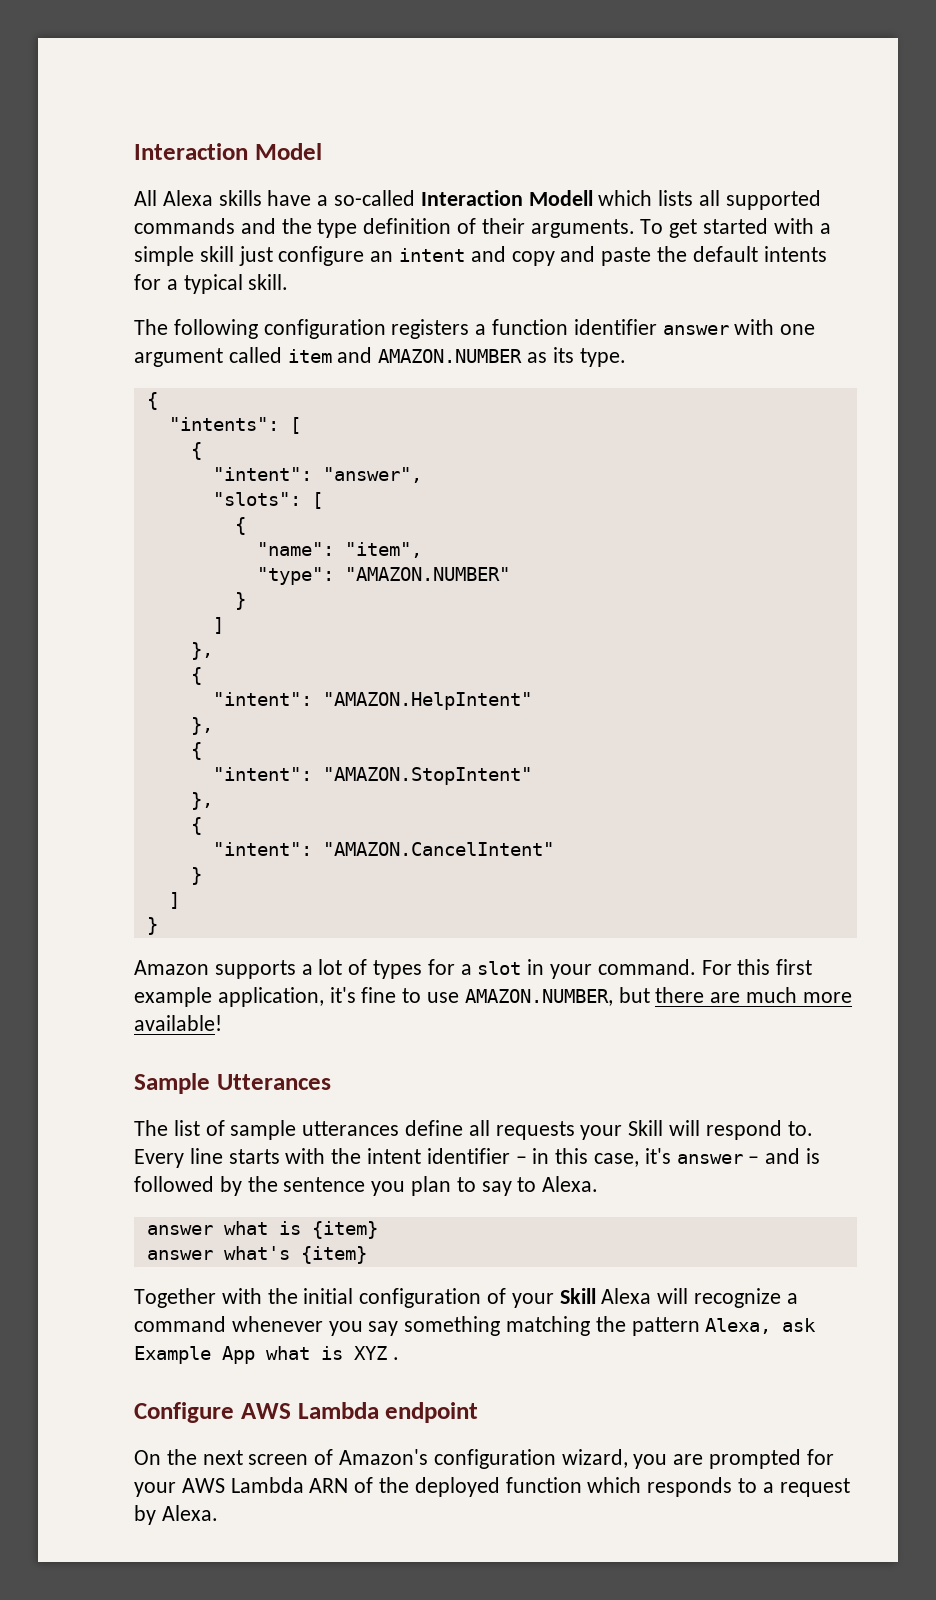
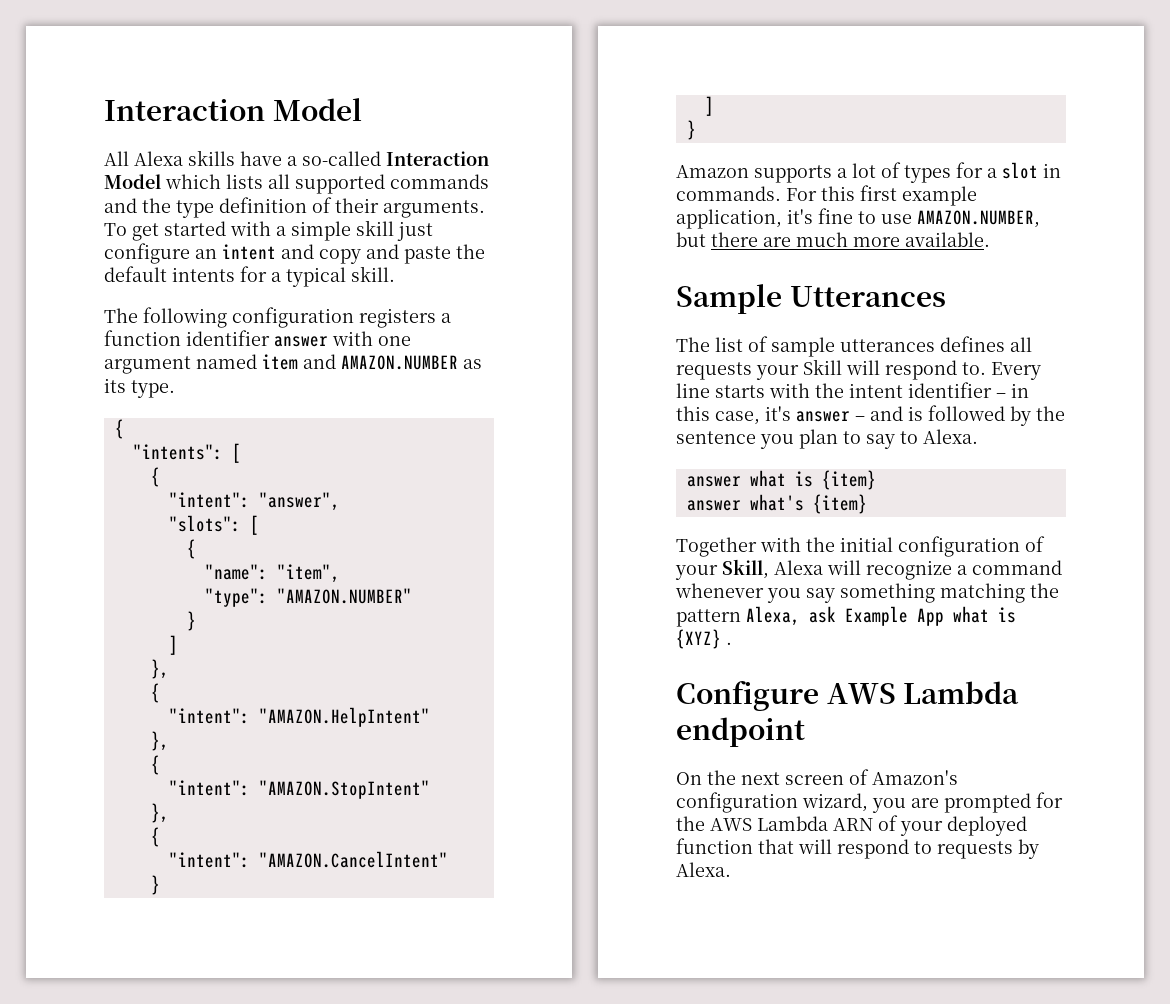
[528,190,593,206] Modell -> [104,174,161,189] Model
[228,347,282,363] called -> [196,354,257,369] named
[550,959,696,979] your command. -> [676,186,781,201] commands.
[134,1015,222,1031] available! -> [905,232,990,247] available.
[405,1120,464,1136] define -> [940,336,1005,352] defines
[559,1288,596,1304] Skill -> [722,559,769,579] Skill,
[354,1346,387,1360] XYZ -> [676,629,721,649] {XYZ}
[134,1482,176,1497] your -> [676,816,705,831] the
[379,1477,410,1493] the -> [900,821,943,836] your
[587,1477,850,1497] which responds to a request -> [758,839,1013,859] that will respond to requests

